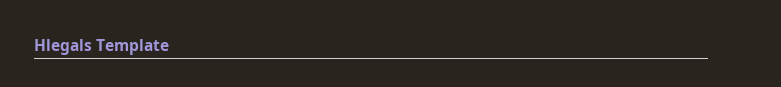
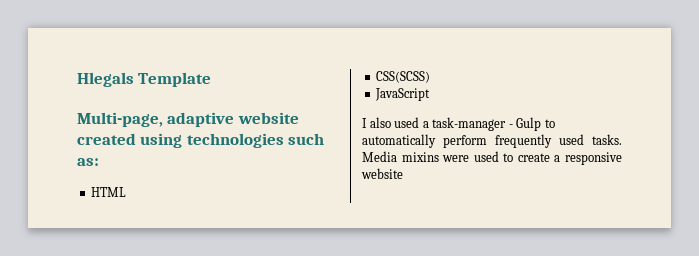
(170, 47) none -> [77,112,299,127] [77,133,325,148] [77,158,99,166] [91,187,127,197] [376,71,431,83] [375,88,431,101] [362,117,555,131] [362,134,622,148] [362,151,622,165] [361,168,403,179] // Multi-page, adaptive website created using technologies such as: // HTML // CSS(SCSS) // JavaScript // I also used a task-manager - Gulp to automatically perform frequently used tasks. Media mixins were used to create a responsive website

